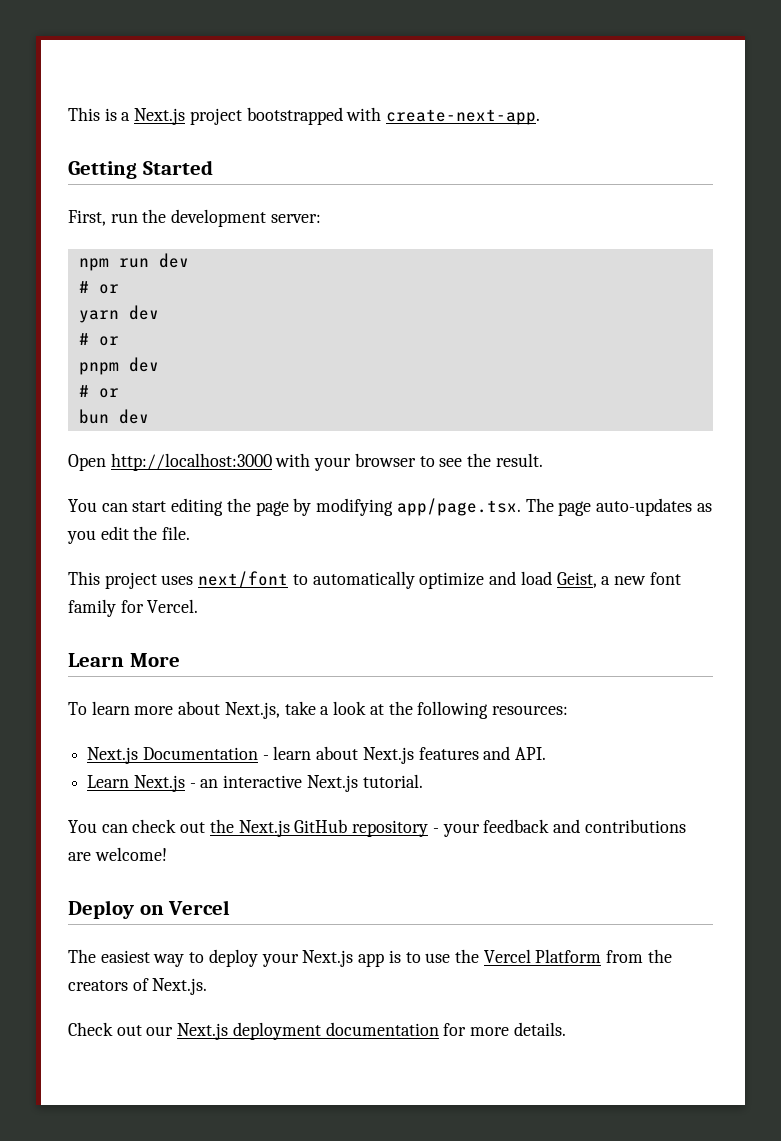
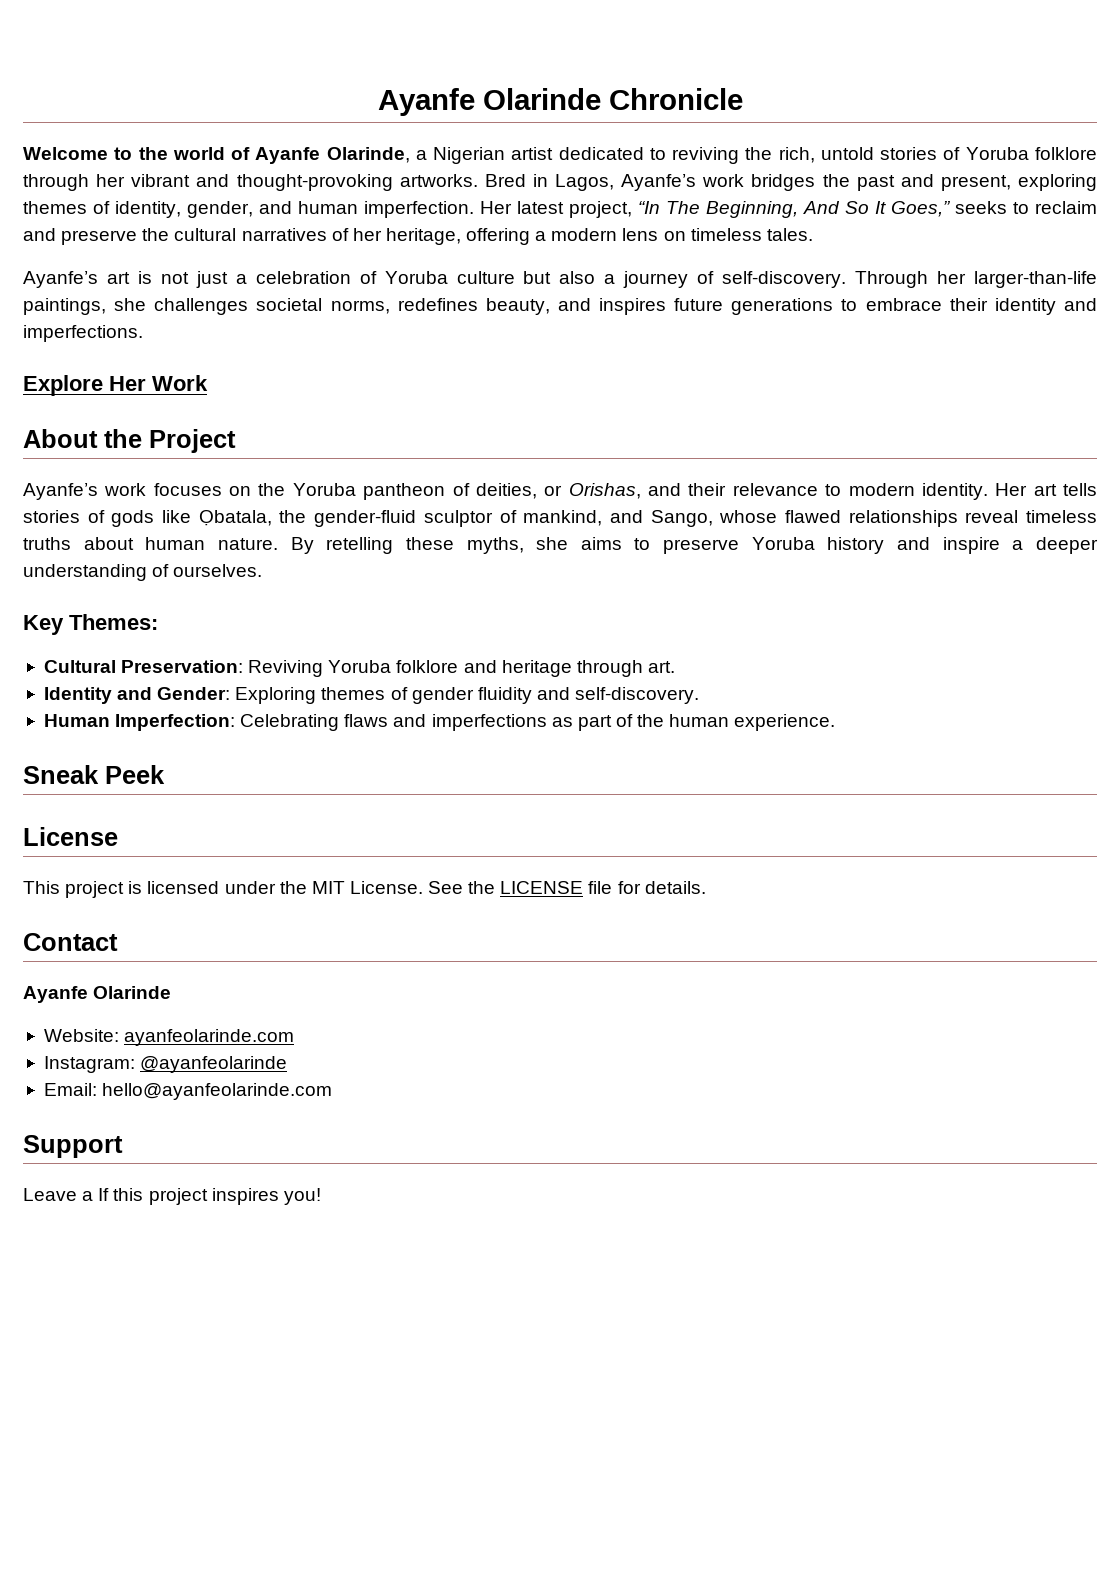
[68,107,541,125] [68,160,213,179] [68,209,321,227] [78,253,189,271] [78,281,119,294] [78,305,159,323] [78,333,119,346] [78,357,159,375] [78,385,119,398] [78,409,149,424] [68,453,543,471] [68,498,712,516] [67,526,191,544] [68,571,681,589] [68,599,199,617] [68,653,180,667] [68,701,568,719] [87,746,547,764] [87,774,423,792] [68,819,686,837] [68,847,167,861] [68,900,231,919] [68,949,672,967] [68,978,208,995] [68,1022,566,1040] This is a Next.js project bootstrapped with create-next-app. // Getting Started // First, run the development server: // npm run dev // # or // yarn dev // # or // pnpm dev // # or // bun dev // Open http://localhost:3000 with your browser to see the result. // You can start editing the page by modifying app/page.tsx. The page auto-updates as you edit the file. // This project uses next/font to automatically optimize and load Geist, a new font family for Vercel. // Learn More // To learn more about Next.js, take a look at the following resources: // Next.js Documentation - learn about Next.js features and API. // Learn Next.js - an interactive Next.js tutorial. // You can check out the Next.js GitHub repository - your feedback and contributions are welcome! // Deploy on Vercel // The easiest way to deploy your Next.js app is to use the Vercel Platform from the creators of Next.js. // Check out our Next.js deployment documentation for more details. -> [377,88,743,116] [23,147,1098,164] [23,174,1097,191] [23,201,1097,218] [23,228,813,245] [23,271,1098,288] [23,298,1097,315] [23,325,143,342] [23,375,208,396] [23,429,236,453] [23,483,1097,500] [23,510,1097,527] [23,537,1098,554] [23,564,263,581] [23,614,158,635] [43,660,675,677] [43,687,700,704] [43,714,836,731] [23,765,165,784] [23,827,118,846] [23,881,706,898] [23,933,118,951] [23,986,172,1003] [43,1029,295,1046] [43,1056,288,1073] [43,1083,333,1100] [23,1135,123,1158] [23,1188,321,1205] Ayanfe Olarinde Chronicle // Welcome to the world of Ayanfe Olarinde, a Nigerian artist dedicated to reviving the rich, untold stories of Yoruba folklore through her vibrant and thought-provoking artworks. Bred in Lagos, Ayanfe’s work bridges the past and present, exploring themes of identity, gender, and human imperfection. Her latest project, “In The Beginning, And So It Goes,” seeks to reclaim and preserve the cultural narratives of her heritage, offering a modern lens on timeless tales. // Ayanfe’s art is not just a celebration of Yoruba culture but also a journey of self-discovery. Through her larger-than-life paintings, she challenges societal norms, redefines beauty, and inspires future generations to embrace their identity and imperfections. // Explore Her Work // About the Project // Ayanfe’s work focuses on the Yoruba pantheon of deities, or Orishas, and their relevance to modern identity. Her art tells stories of gods like Ọbatala, the gender-fluid sculptor of mankind, and Sango, whose flawed relationships reveal timeless truths about human nature. By retelling these myths, she aims to preserve Yoruba history and inspire a deeper understanding of ourselves. // Key Themes: // Cultural Preservation: Reviving Yoruba folklore and heritage through art. // Identity and Gender: Exploring themes of gender fluidity and self-discovery. // Human Imperfection: Celebrating flaws and imperfections as part of the human experience. // Sneak Peek // License // This project is licensed under the MIT License. See the LICENSE file for details. // Contact // Ayanfe Olarinde // Website: ayanfeolarinde.com // Instagram: @ayanfeolarinde // Email: hello@ayanfeolarinde.com // Support // Leave a If this project inspires you!

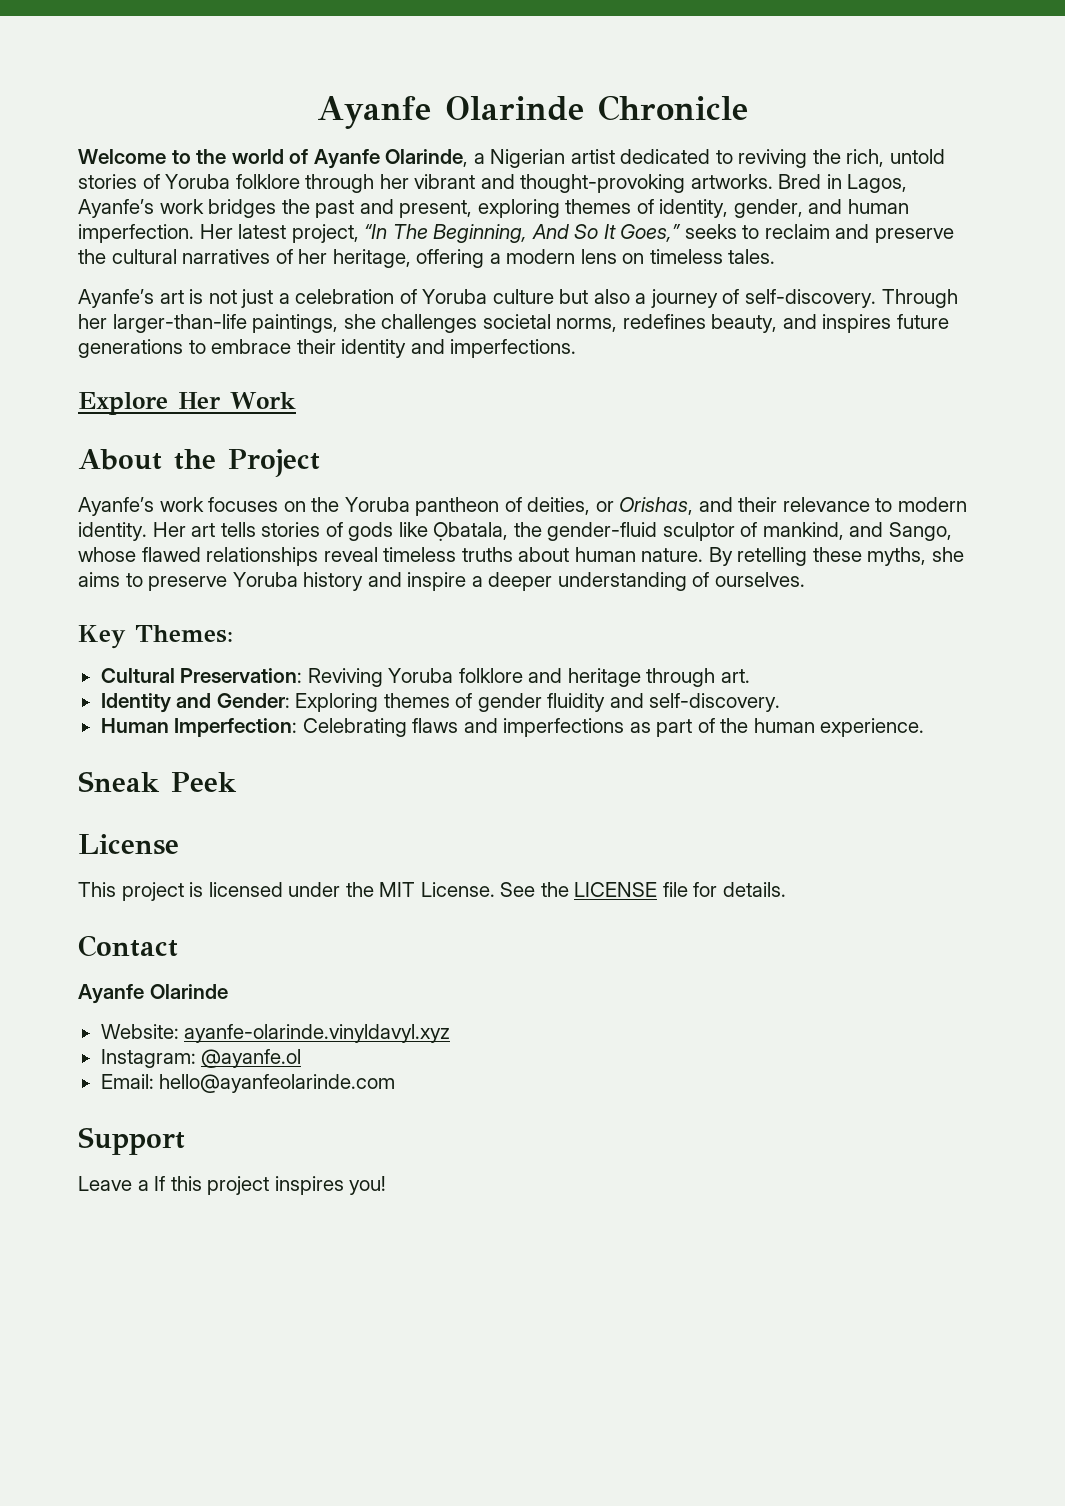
[124,1029,295,1046] ayanfeolarinde.com -> [184,1024,451,1043] ayanfe-olarinde.vinyldavyl.xyz
[140,1056,288,1073] @ayanfeolarinde -> [201,1049,302,1068] @ayanfe.ol

